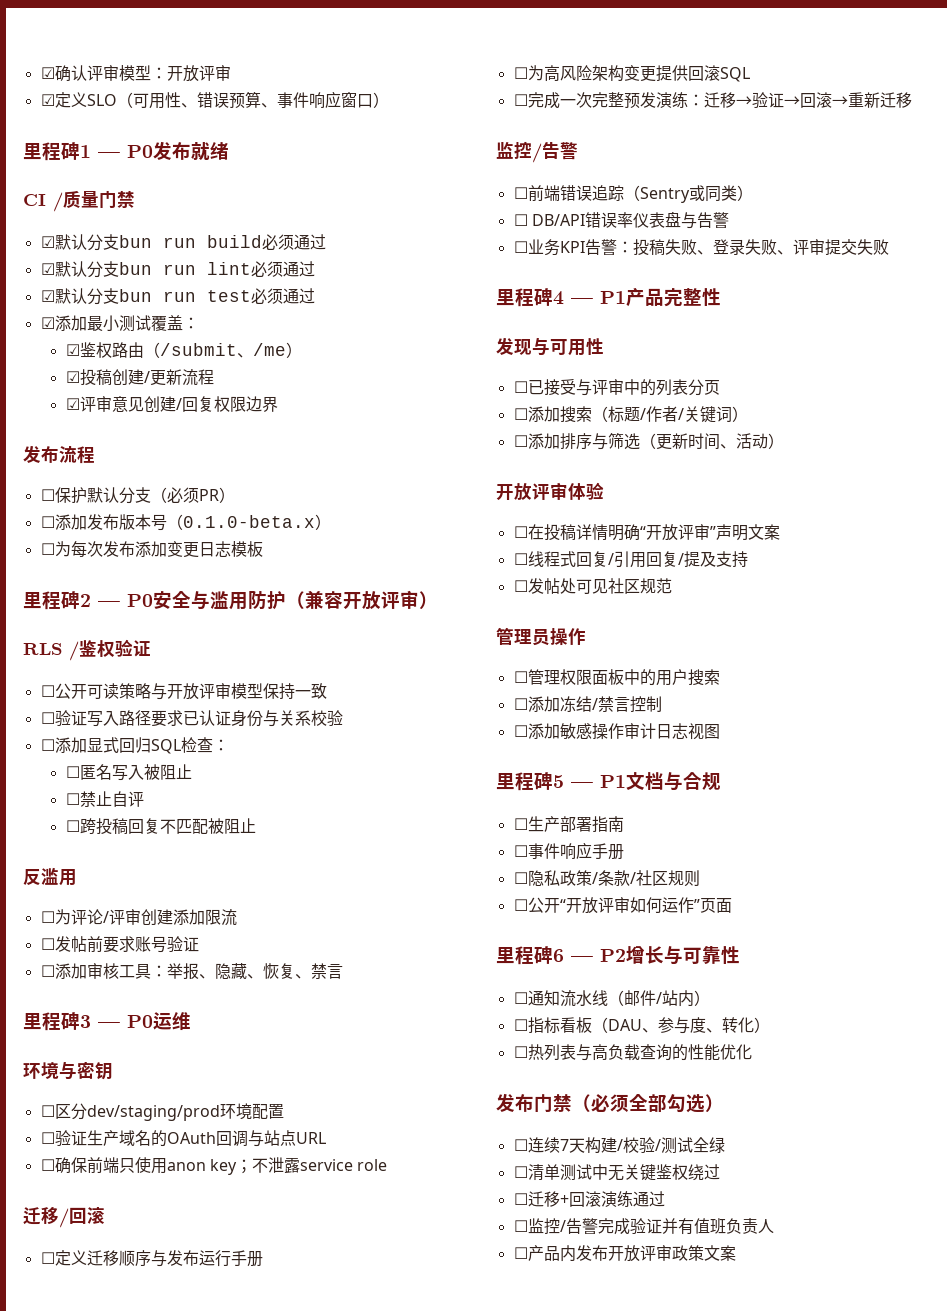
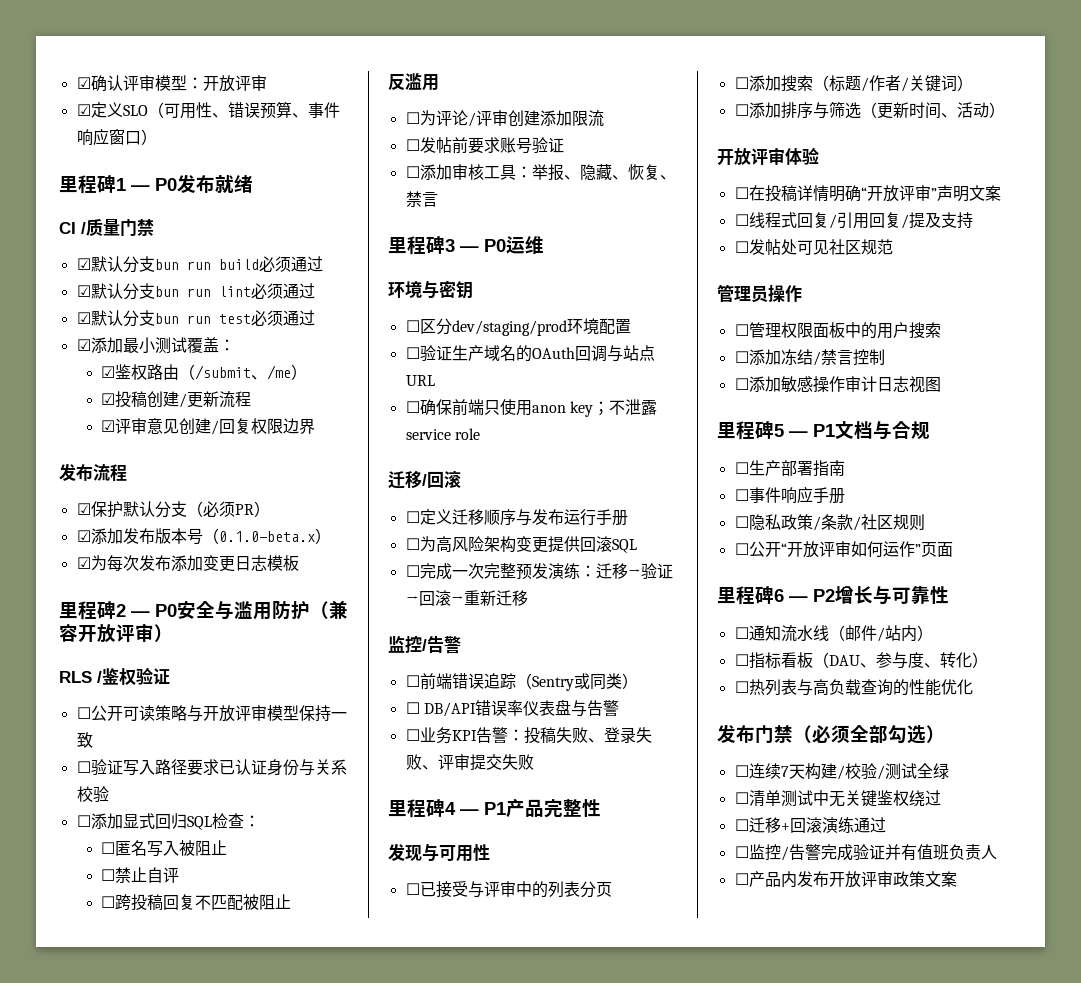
[40,489,55,501] ☐ -> [76,503,91,515] ☑
[40,516,55,528] ☐ -> [76,530,91,542] ☑
[40,543,55,555] ☐ -> [76,557,91,569] ☑

